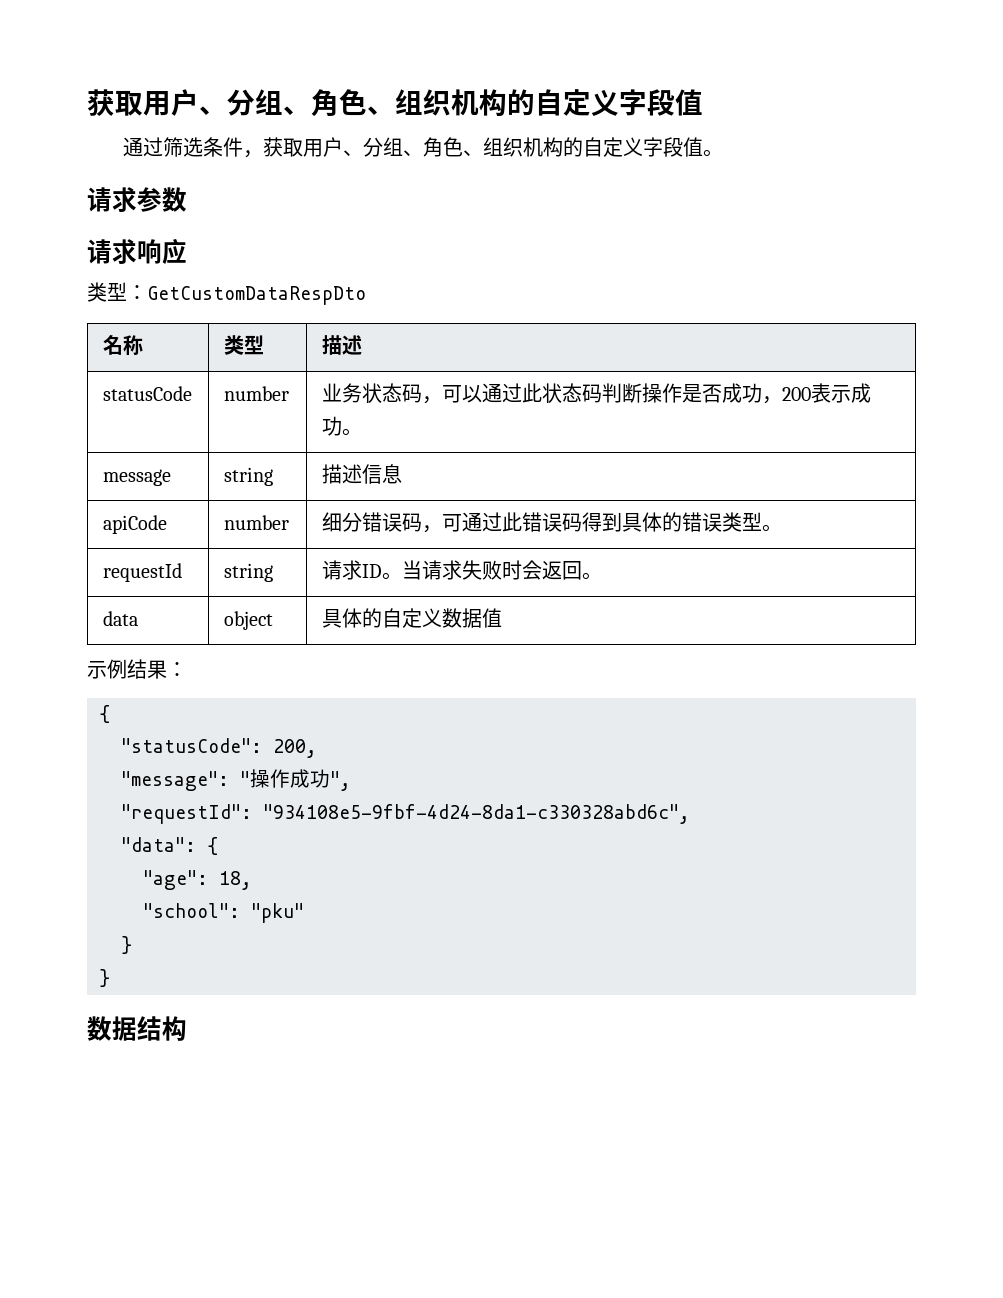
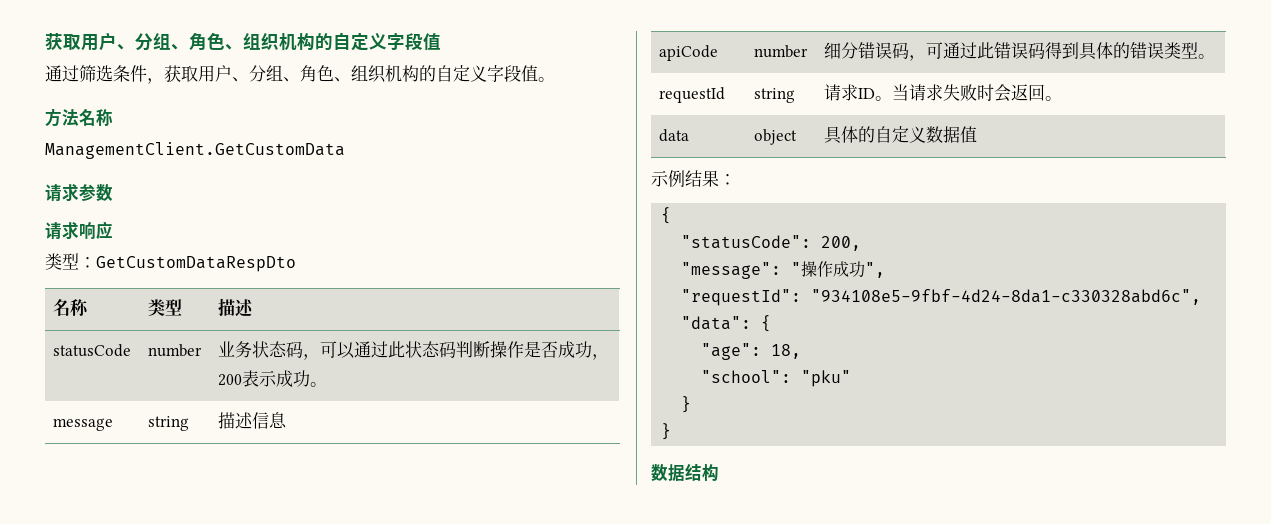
(724, 153) none -> [45,108,113,127] [45,142,345,159] // 方法名称 // ManagementClient.GetCustomData

